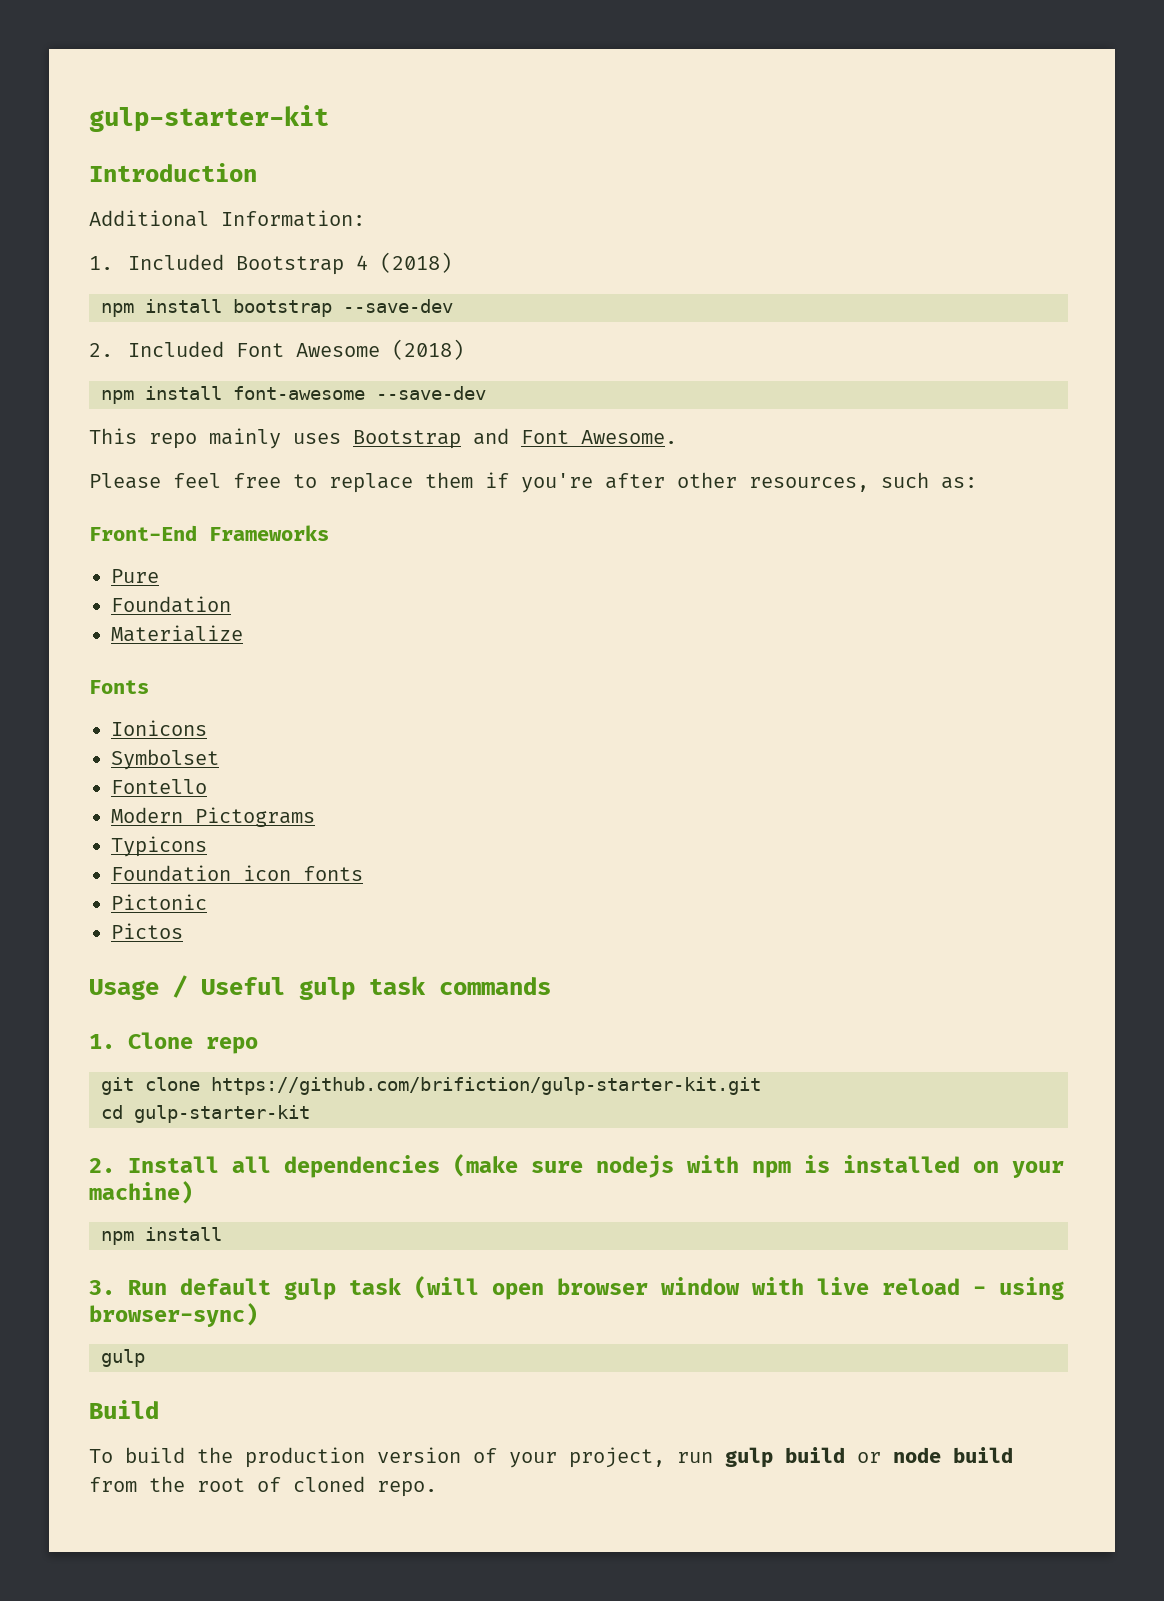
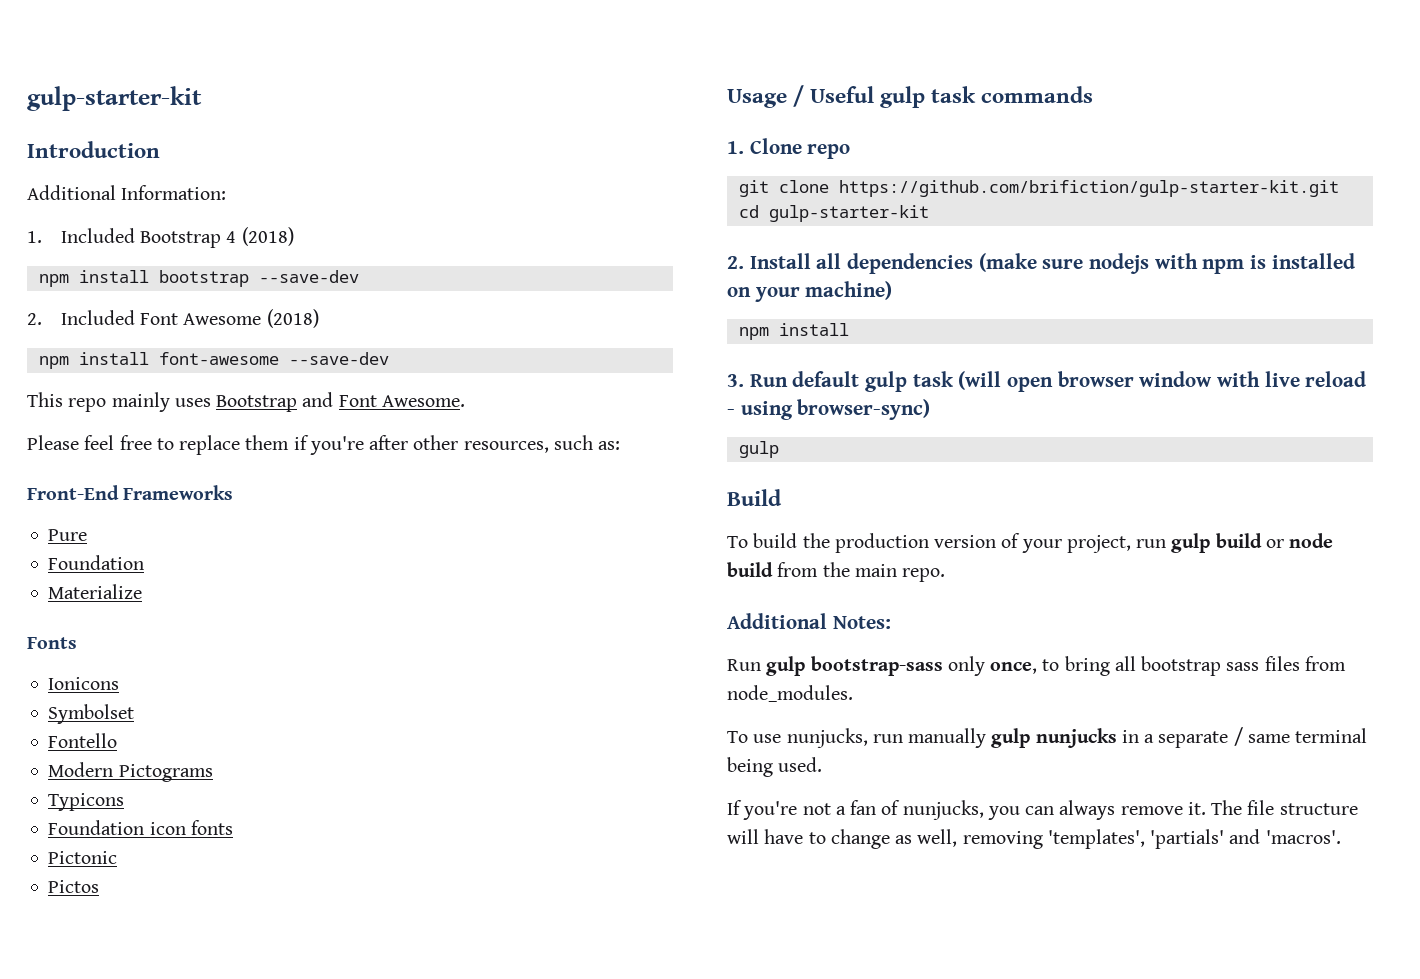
[197,1476,437,1497] root of cloned repo. -> [854,564,946,582] [727,613,891,629] [727,656,1346,676] [727,685,853,702] [727,727,1368,748] [727,757,823,777] [727,800,1358,820] [727,829,1341,849] main repo. // Additional Notes: // Run gulp bootstrap-sass only once, to bring all bootstrap sass files from node_modules. // To use nunjucks, run manually gulp nunjucks in a separate / same terminal being used. // If you're not a fan of nunjucks, you can always remove it. The file structure will have to change as well, removing 'templates', 'partials' and 'macros'.

